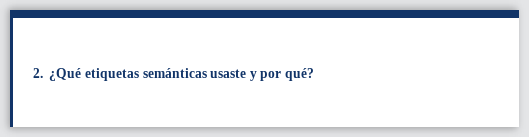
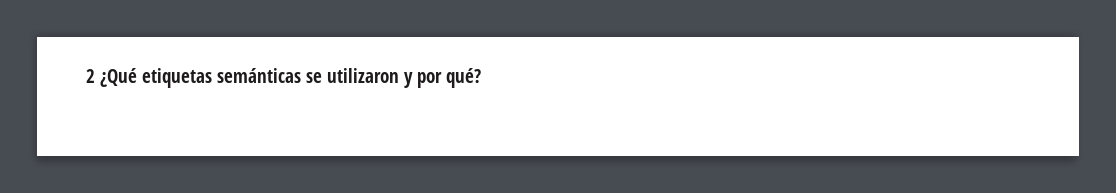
[33,68,43,78] 2. -> [86,69,95,83] 2
[210,69,247,78] usaste -> [306,68,399,83] se utilizaron

